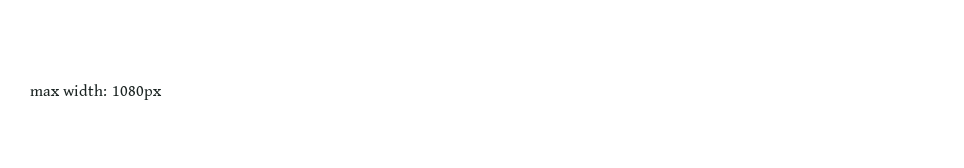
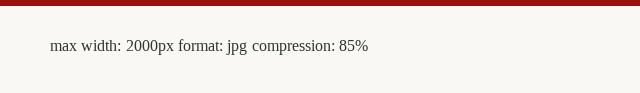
[111,86,162,100] 1080px -> [125,39,368,55] 2000px format: jpg compression: 85%

